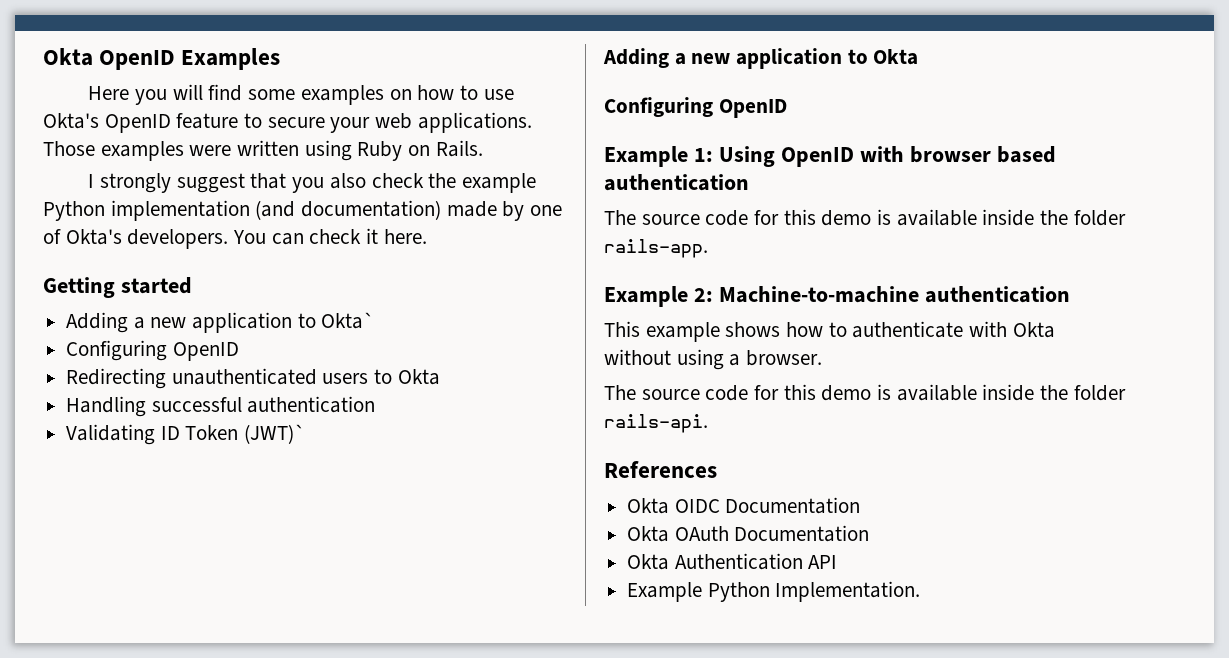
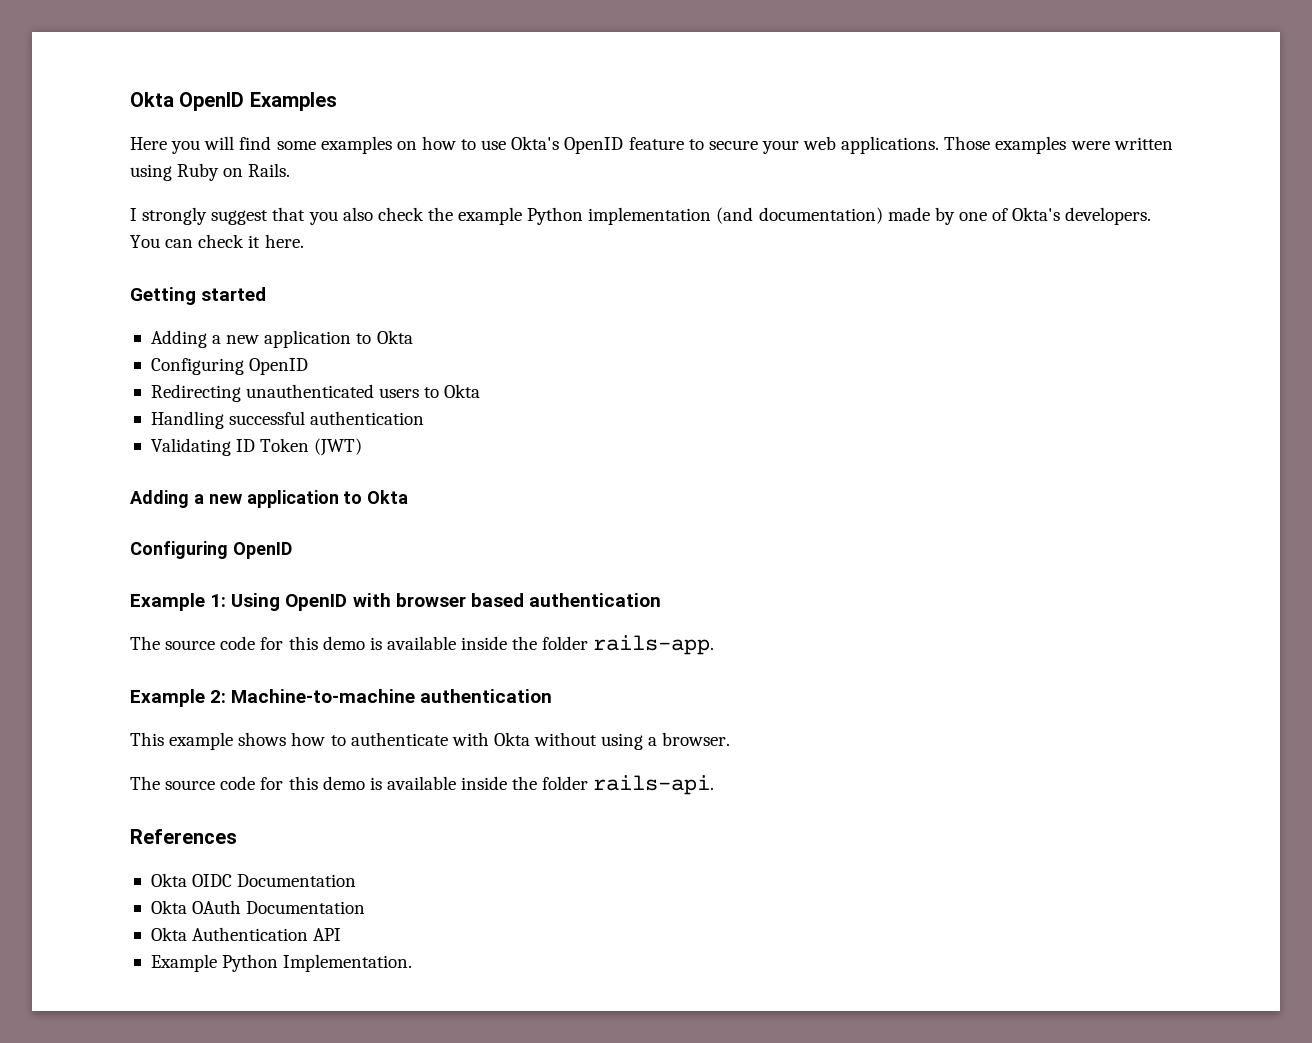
[321,312,375,329] Okta` -> [376,330,413,344] Okta
[244,424,306,444] (JWT)` -> [314,438,363,456] (JWT)

